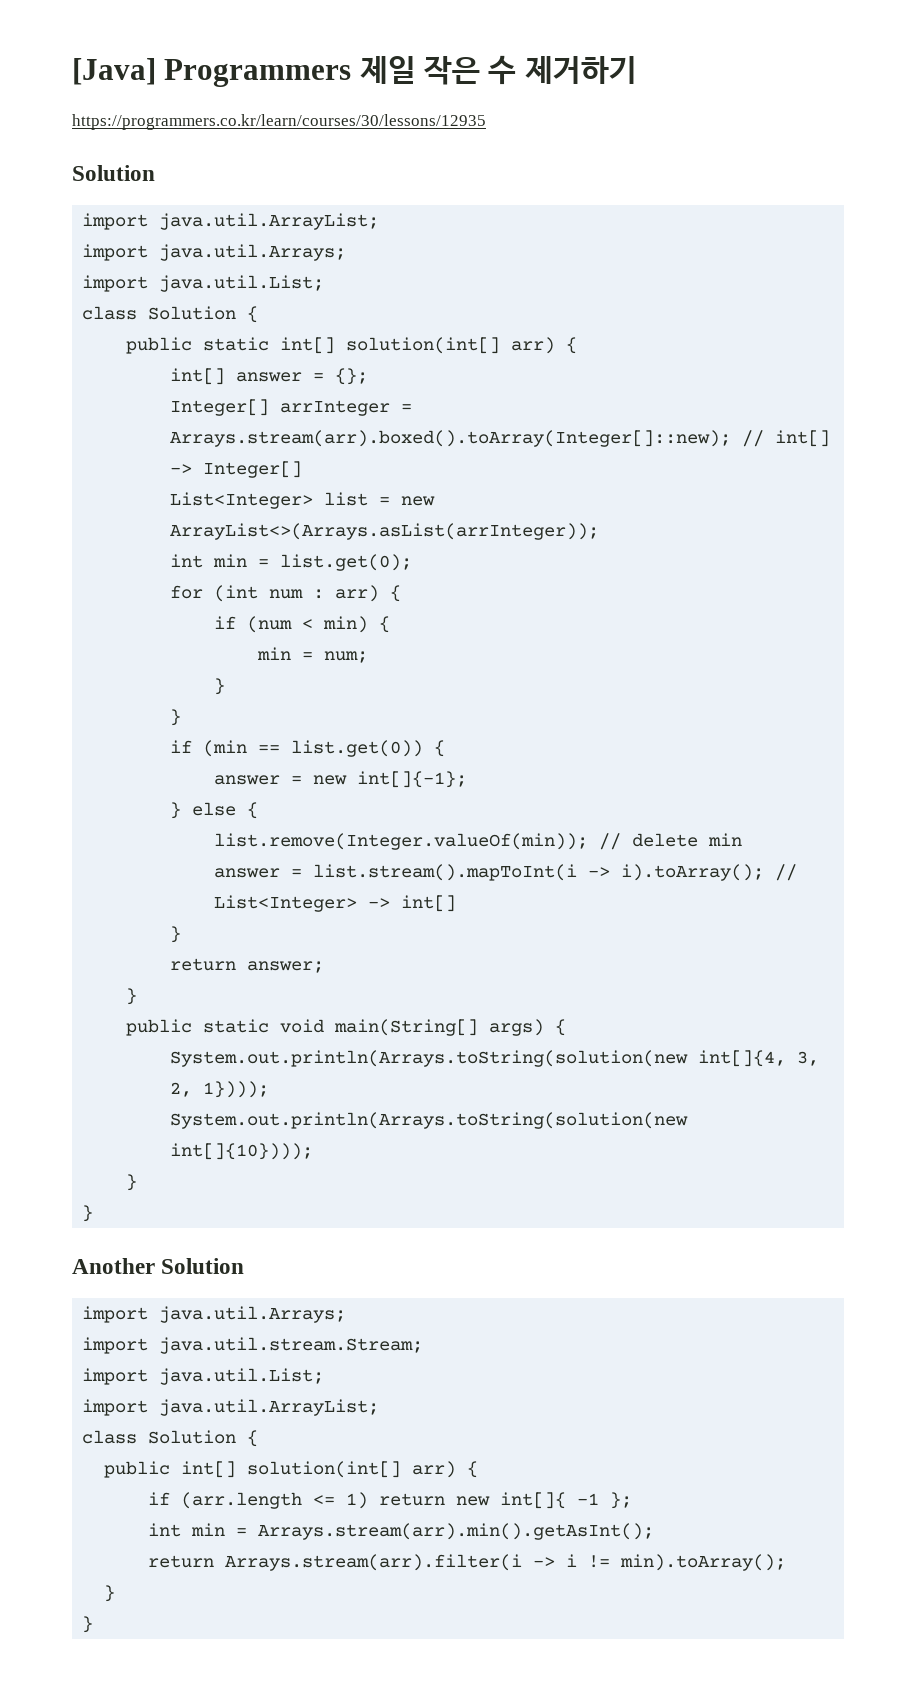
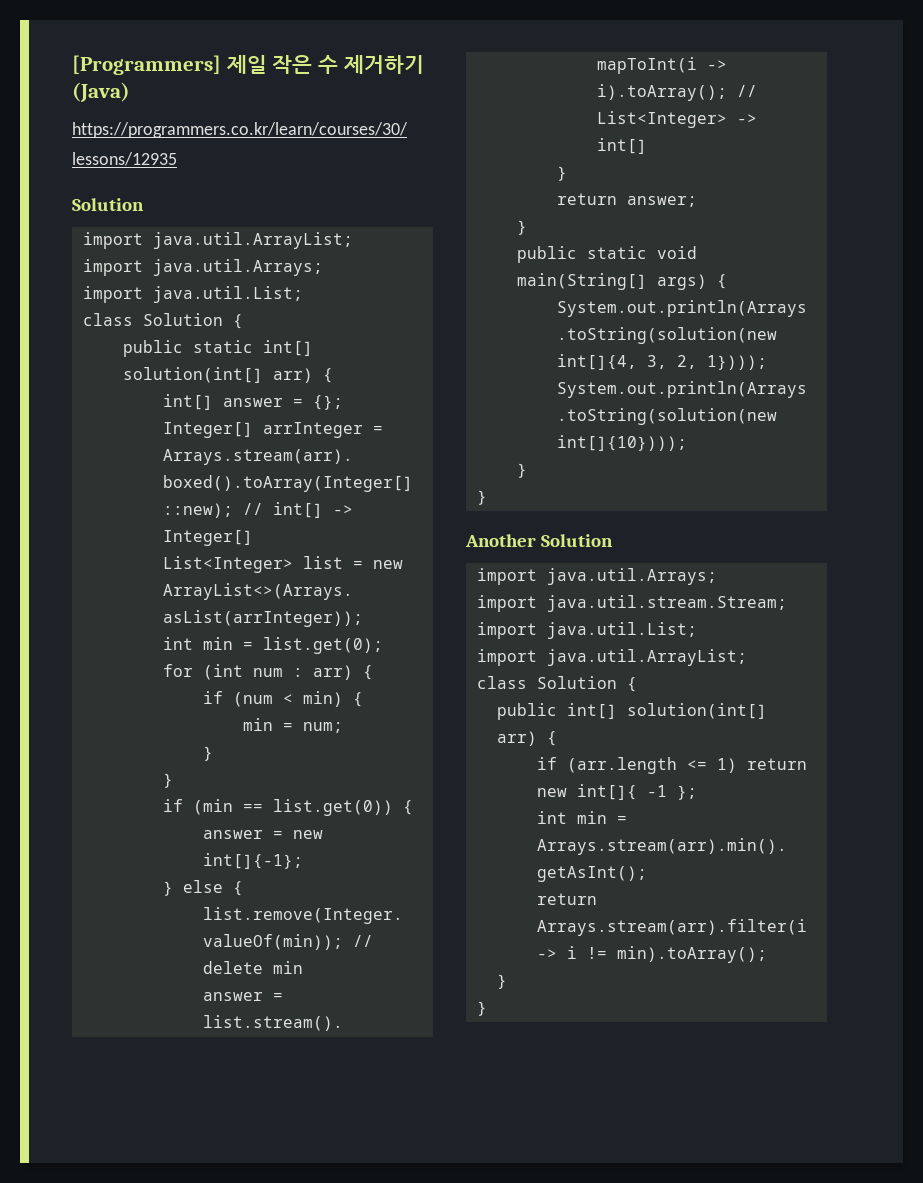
[72,58,352,87] [Java] Programmers -> [72,55,221,75] [Programmers]
(637, 70) none -> [72,82,130,102] (Java)

